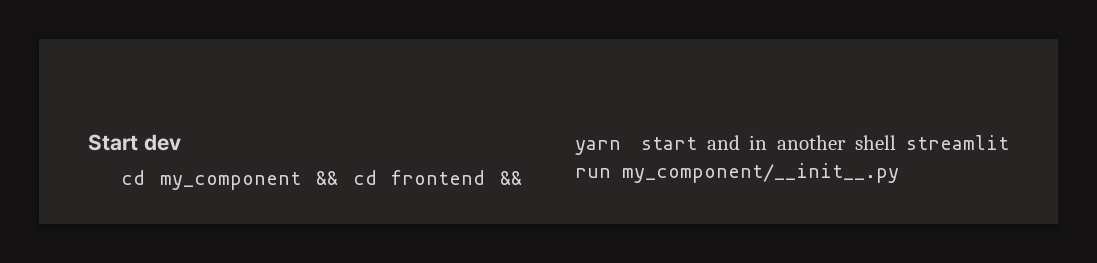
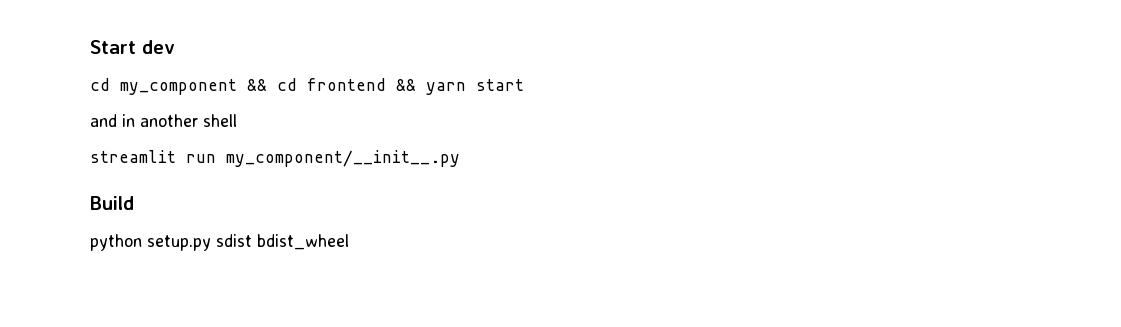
(697, 143) none -> (524, 85) //
(897, 142) none -> (237, 120) //
(899, 173) none -> [90,196,134,210] [90,234,349,251] // Build // python setup.py sdist bdist_wheel

